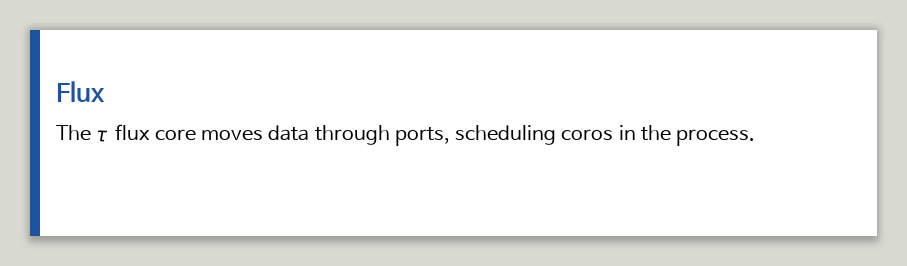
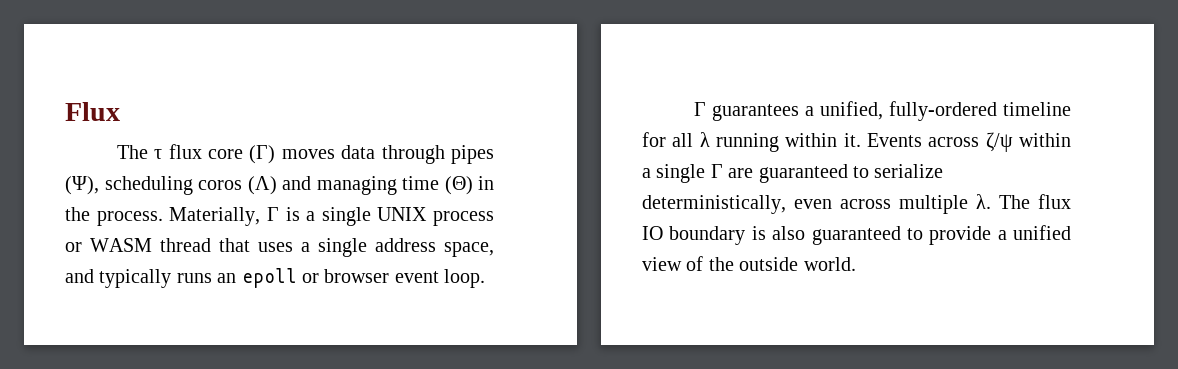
(196, 135) none -> [249,145,276,164] (Γ)
[394,125,756,146] ports, scheduling coros in the process. -> [451,145,495,164] [65,176,494,195] [65,207,494,226] [65,238,494,257] [65,268,486,288] [693,101,1071,121] [642,132,1071,152] [642,164,944,183] [642,194,1071,214] [642,225,1071,245] [642,256,856,271] pipes (Ψ), scheduling coros (Λ) and managing time (Θ) in the process. Materially, Γ is a single UNIX process or WASM thread that uses a single address space, and typically runs an epoll or browser event loop. // Γ guarantees a unified, fully-ordered timeline for all λ running within it. Events across ζ/ψ within a single Γ are guaranteed to serialize deterministically, even across multiple λ. The flux IO boundary is also guaranteed to provide a unified view of the outside world.

